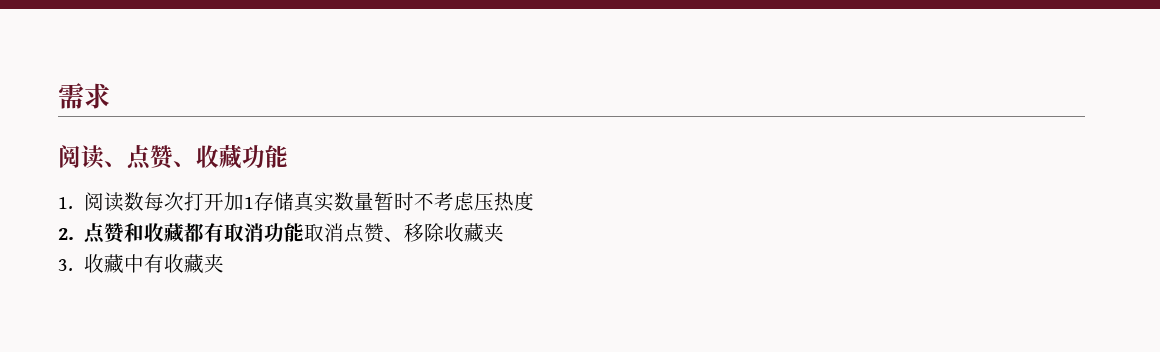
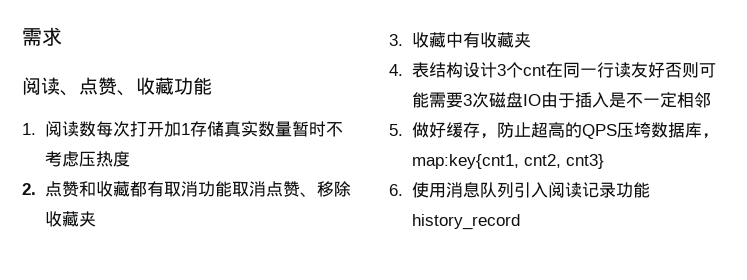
(224, 263) none -> [389,62,716,78] [411,92,711,108] [389,122,719,139] [411,154,604,169] [389,182,650,198] [411,214,520,230] // 4.表结构设计3个cnt在同一行读友好否则可能需要3次磁盘IO由于插入是不一定相邻 // 5.做好缓存，防止超高的QPS压垮数据库，map:key{cnt1, cnt2, cnt3} // 6.使用消息队列引入阅读记录功能history_record

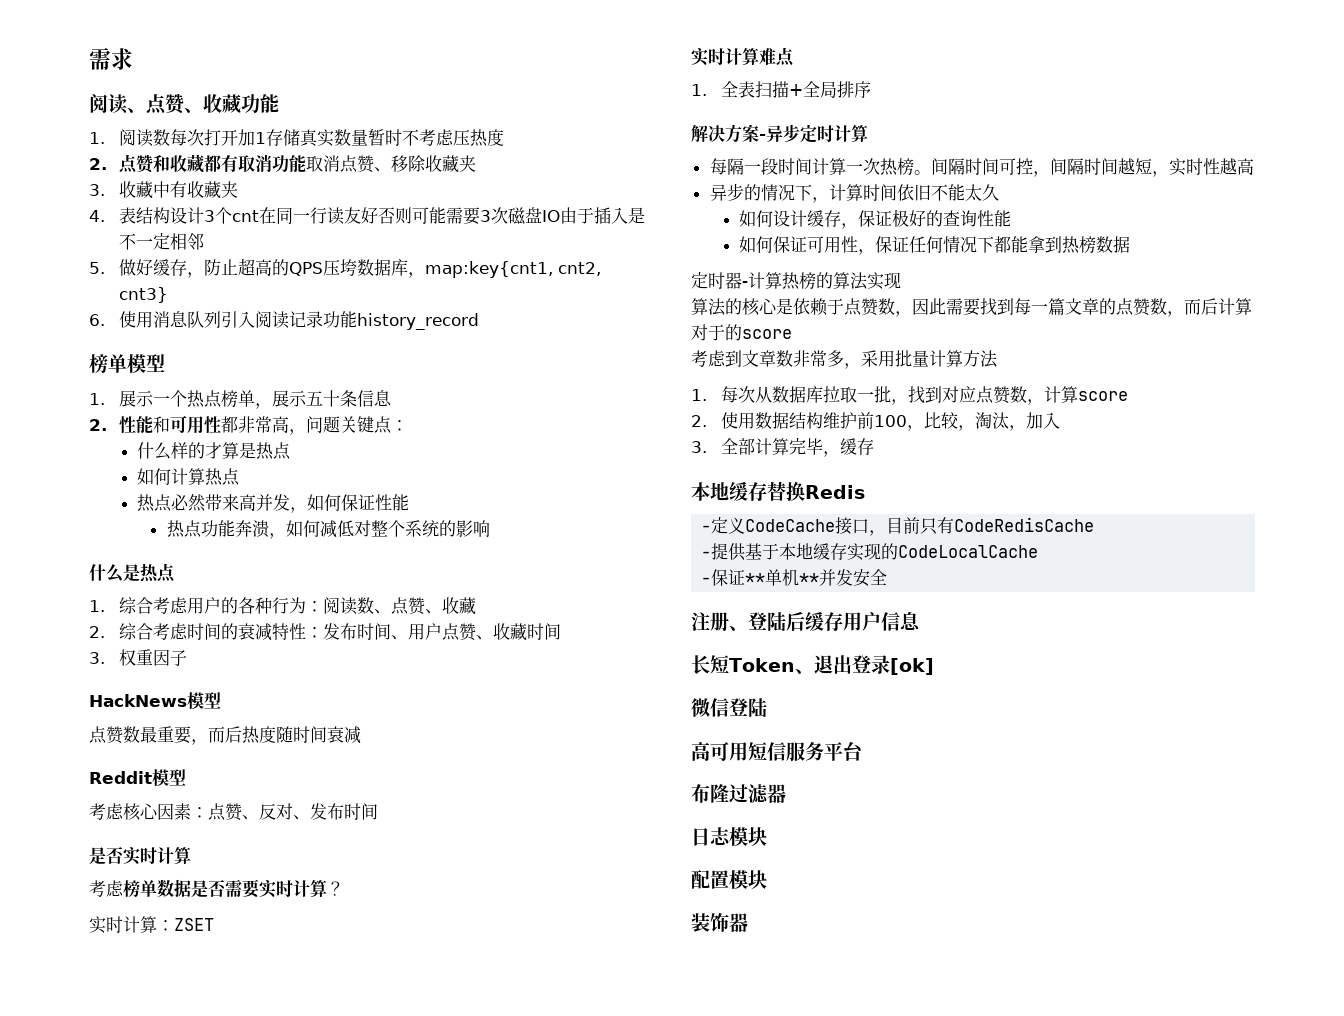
(520, 222) none -> [89,354,165,374] [89,390,392,409] [89,415,408,435] [137,442,292,460] [137,468,241,486] [137,494,410,513] [166,520,490,539] [89,563,175,583] [89,597,476,615] [89,623,561,641] [89,649,187,666] [89,692,221,709] [89,726,361,745] [89,769,186,786] [89,803,378,821] [89,846,191,865] [89,879,344,898] [89,916,214,934] [691,47,794,67] [691,81,871,98] [691,124,868,143] [709,158,1254,177] [709,183,999,203] [739,209,1012,229] [739,236,1131,255] [691,272,901,290] [691,298,1252,317] [691,324,792,341] [691,350,998,369] [691,386,1128,405] [691,412,1060,431] [691,438,874,457] [691,481,865,501] [701,517,1095,536] [701,543,1039,561] [701,569,888,587] [691,612,921,631] [691,655,934,675] [691,698,767,717] [691,741,863,761] [691,784,786,804] [691,827,767,846] [691,870,767,889] [691,913,748,932] // 榜单模型 // 1.展示一个热点榜单，展示五十条信息 // 2.性能和可用性都非常高，问题关键点： // 什么样的才算是热点 // 如何计算热点 // 热点必然带来高并发，如何保证性能 // 热点功能奔溃，如何减低对整个系统的影响 // 什么是热点 // 1.综合考虑用户的各种行为：阅读数、点赞、收藏 // 2.综合考虑时间的衰减特性：发布时间、用户点赞、收藏时间 // 3.权重因子 // HackNews模型 // 点赞数最重要，而后热度随时间衰减 // Reddit模型 // 考虑核心因素：点赞、反对、发布时间 // 是否实时计算 // 考虑榜单数据是否需要实时计算？ // 实时计算：ZSET // 实时计算难点 // 1.全表扫描+全局排序 // 解决方案-异步定时计算 // 每隔一段时间计算一次热榜。间隔时间可控，间隔时间越短，实时性越高 // 异步的情况下，计算时间依旧不能太久 // 如何设计缓存，保证极好的查询性能 // 如何保证可用性，保证任何情况下都能拿到热榜数据 // 定时器-计算热榜的算法实现 // 算法的核心是依赖于点赞数，因此需要找到每一篇文章的点赞数，而后计算对于的score // 考虑到文章数非常多，采用批量计算方法 // 1.每次从数据库拉取一批，找到对应点赞数，计算score // 2.使用数据结构维护前100，比较，淘汰，加入 // 3.全部计算完毕，缓存 // 本地缓存替换Redis // -定义CodeCache接口，目前只有CodeRedisCache // -提供基于本地缓存实现的CodeLocalCache // -保证**单机**并发安全 // 注册、登陆后缓存用户信息 // 长短Token、退出登录[ok] // 微信登陆 // 高可用短信服务平台 // 布隆过滤器 // 日志模块 // 配置模块 // 装饰器

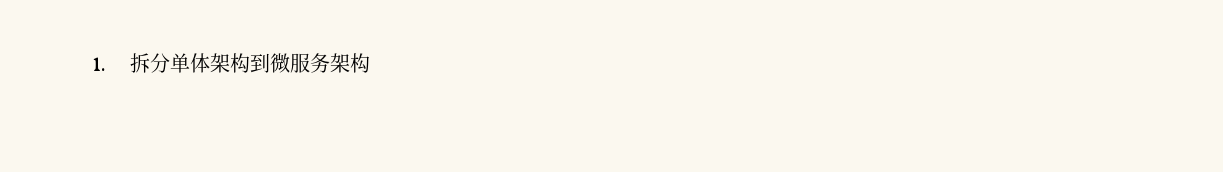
[89,47,133,70] [89,93,279,115] [89,129,504,147] [89,154,476,174] [89,181,238,199] [89,207,645,225] [118,233,204,250] [89,258,601,278] [118,287,168,303] [89,311,479,330] [89,354,165,374] [89,390,392,409] [89,415,408,435] [137,442,292,460] [137,468,241,486] [137,494,410,513] [166,520,490,539] [89,563,175,583] [89,597,476,615] [89,623,561,641] [89,649,187,666] [89,692,221,709] [89,726,361,745] [89,769,186,786] [89,803,378,821] [89,846,191,865] [89,879,344,898] [89,916,214,934] [691,47,794,67] [691,81,871,98] [691,124,868,143] [709,158,1254,177] [709,183,999,203] [739,209,1012,229] [739,236,1131,255] [691,272,901,290] [691,298,1252,317] [691,324,792,341] [691,350,998,369] [691,386,1128,405] [691,412,1060,431] [691,438,874,457] [691,481,865,501] [701,517,1095,536] [701,543,1039,561] [701,569,888,587] [691,612,921,631] [691,655,934,675] [691,698,767,717] [691,741,863,761] [691,784,786,804] [691,827,767,846] [691,870,767,889] [691,913,748,932] 需求 // 阅读、点赞、收藏功能 // 1.阅读数每次打开加1存储真实数量暂时不考虑压热度 // 2.点赞和收藏都有取消功能取消点赞、移除收藏夹 // 3.收藏中有收藏夹 // 4.表结构设计3个cnt在同一行读友好否则可能需要3次磁盘IO由于插入是不一定相邻 // 5.做好缓存，防止超高的QPS压垮数据库，map:key{cnt1, cnt2, cnt3} // 6.使用消息队列引入阅读记录功能history_record // 榜单模型 // 1.展示一个热点榜单，展示五十条信息 // 2.性能和可用性都非常高，问题关键点： // 什么样的才算是热点 // 如何计算热点 // 热点必然带来高并发，如何保证性能 // 热点功能奔溃，如何减低对整个系统的影响 // 什么是热点 // 1.综合考虑用户的各种行为：阅读数、点赞、收藏 // 2.综合考虑时间的衰减特性：发布时间、用户点赞、收藏时间 // 3.权重因子 // HackNews模型 // 点赞数最重要，而后热度随时间衰减 // Reddit模型 // 考虑核心因素：点赞、反对、发布时间 // 是否实时计算 // 考虑榜单数据是否需要实时计算？ // 实时计算：ZSET // 实时计算难点 // 1.全表扫描+全局排序 // 解决方案-异步定时计算 // 每隔一段时间计算一次热榜。间隔时间可控，间隔时间越短，实时性越高 // 异步的情况下，计算时间依旧不能太久 // 如何设计缓存，保证极好的查询性能 // 如何保证可用性，保证任何情况下都能拿到热榜数据 // 定时器-计算热榜的算法实现 // 算法的核心是依赖于点赞数，因此需要找到每一篇文章的点赞数，而后计算对于的score // 考虑到文章数非常多，采用批量计算方法 // 1.每次从数据库拉取一批，找到对应点赞数，计算score // 2.使用数据结构维护前100，比较，淘汰，加入 // 3.全部计算完毕，缓存 // 本地缓存替换Redis // -定义CodeCache接口，目前只有CodeRedisCache // -提供基于本地缓存实现的CodeLocalCache // -保证**单机**并发安全 // 注册、登陆后缓存用户信息 // 长短Token、退出登录[ok] // 微信登陆 // 高可用短信服务平台 // 布隆过滤器 // 日志模块 // 配置模块 // 装饰器 -> [92,53,370,73] 1.拆分单体架构到微服务架构

